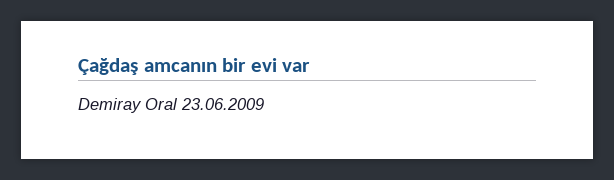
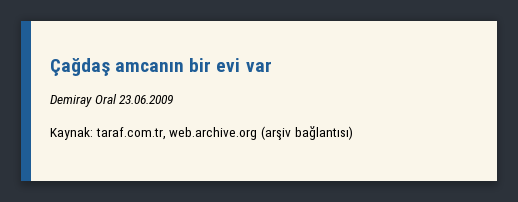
(264, 104) none -> [50,126,353,140] // Kaynak: taraf.com.tr, web.archive.org (arşiv bağlantısı)

